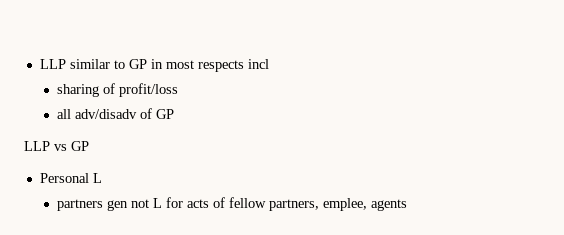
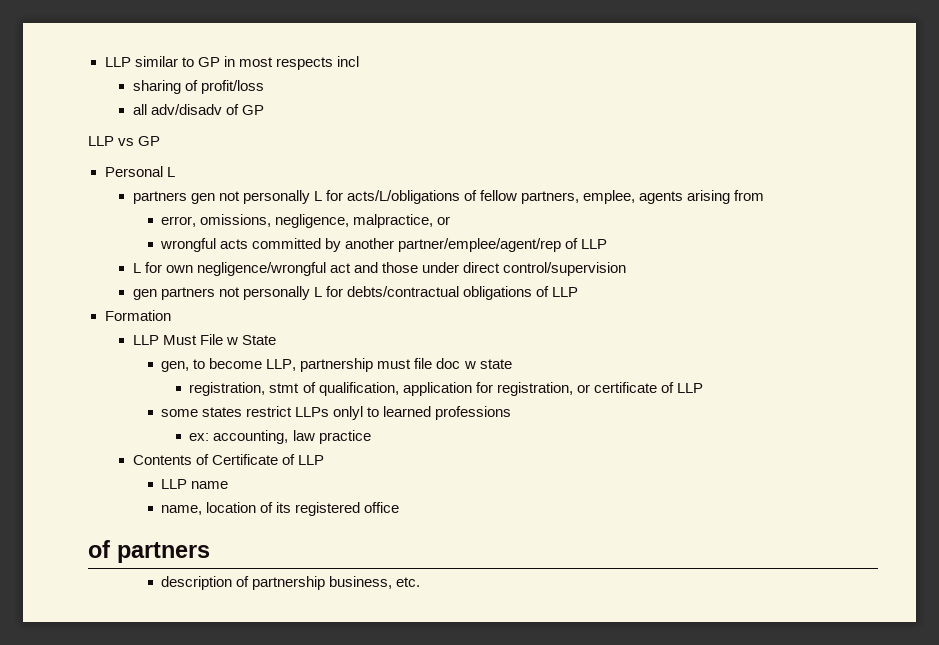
[152,197,209,208] L for acts -> [242,190,461,204] personally L for acts/L/obligations
(407, 205) none -> [687,190,765,204] [161,214,451,228] [160,238,608,252] [132,262,627,276] [132,286,579,300] [104,310,171,321] [132,334,277,345] [161,358,512,372] [189,382,703,396] [161,406,512,420] [189,430,371,444] [132,454,325,465] [161,479,229,489] [161,502,400,516] [88,540,210,563] [161,576,421,590] arising from // error, omissions, negligence, malpractice, or // wrongful acts committed by another partner/emplee/agent/rep of LLP // L for own negligence/wrongful act and those under direct control/supervision // gen partners not personally L for debts/contractual obligations of LLP // Formation // LLP Must File w State // gen, to become LLP, partnership must file doc w state // registration, stmt of qualification, application for registration, or certificate of LLP // some states restrict LLPs onlyl to learned professions // ex: accounting, law practice // Contents of Certificate of LLP // LLP name // name, location of its registered office // of partners // description of partnership business, etc.

